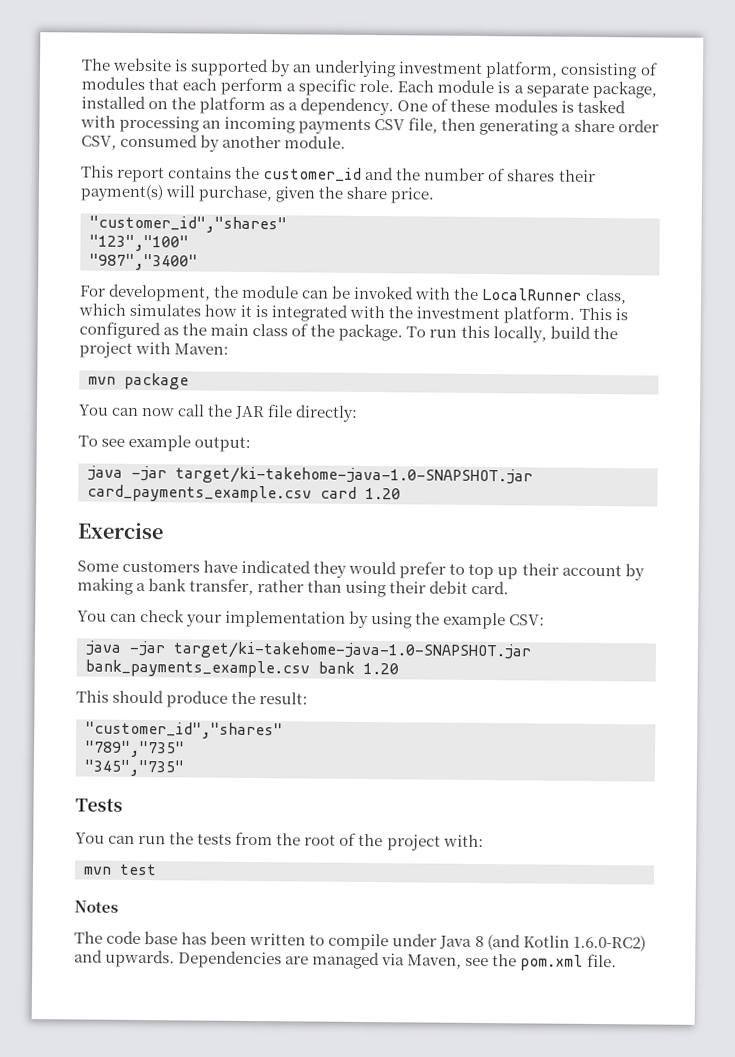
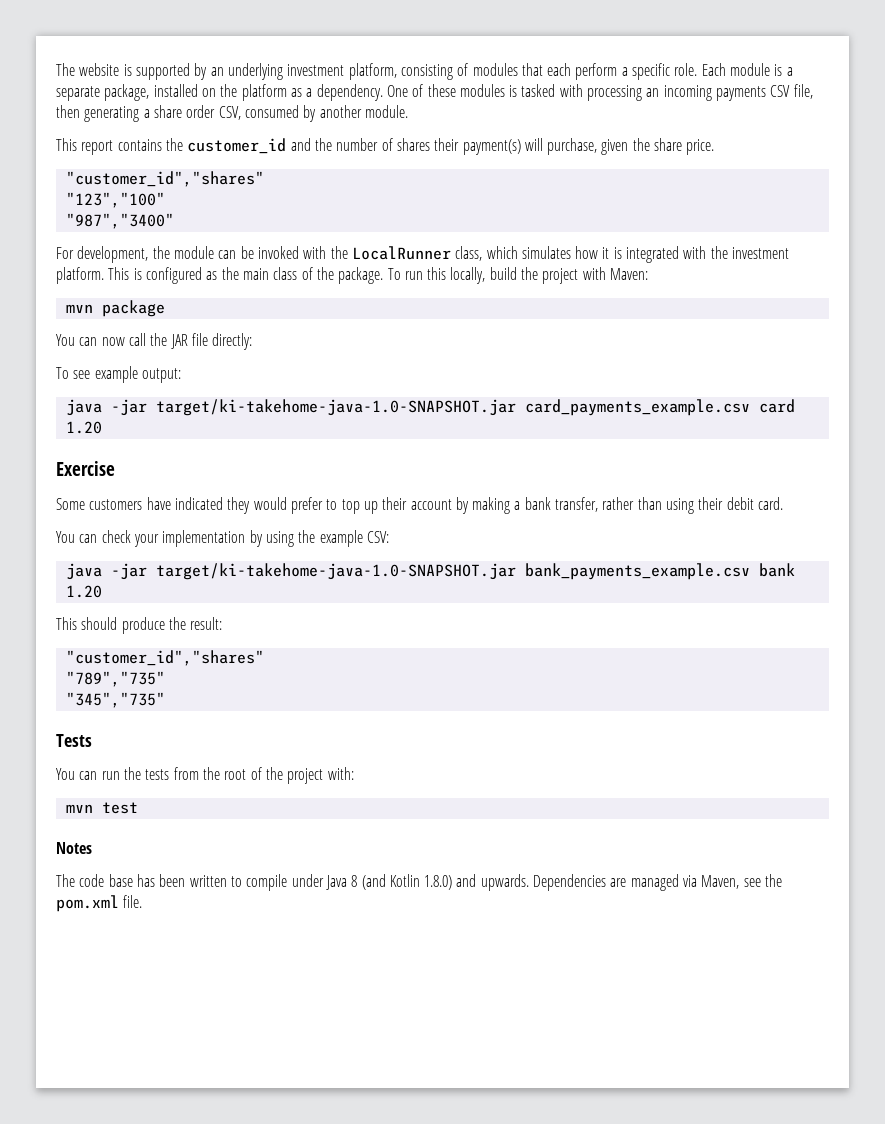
[572,934,646,952] 1.6.0-RC2) -> [424,875,453,890] 1.8.0)

